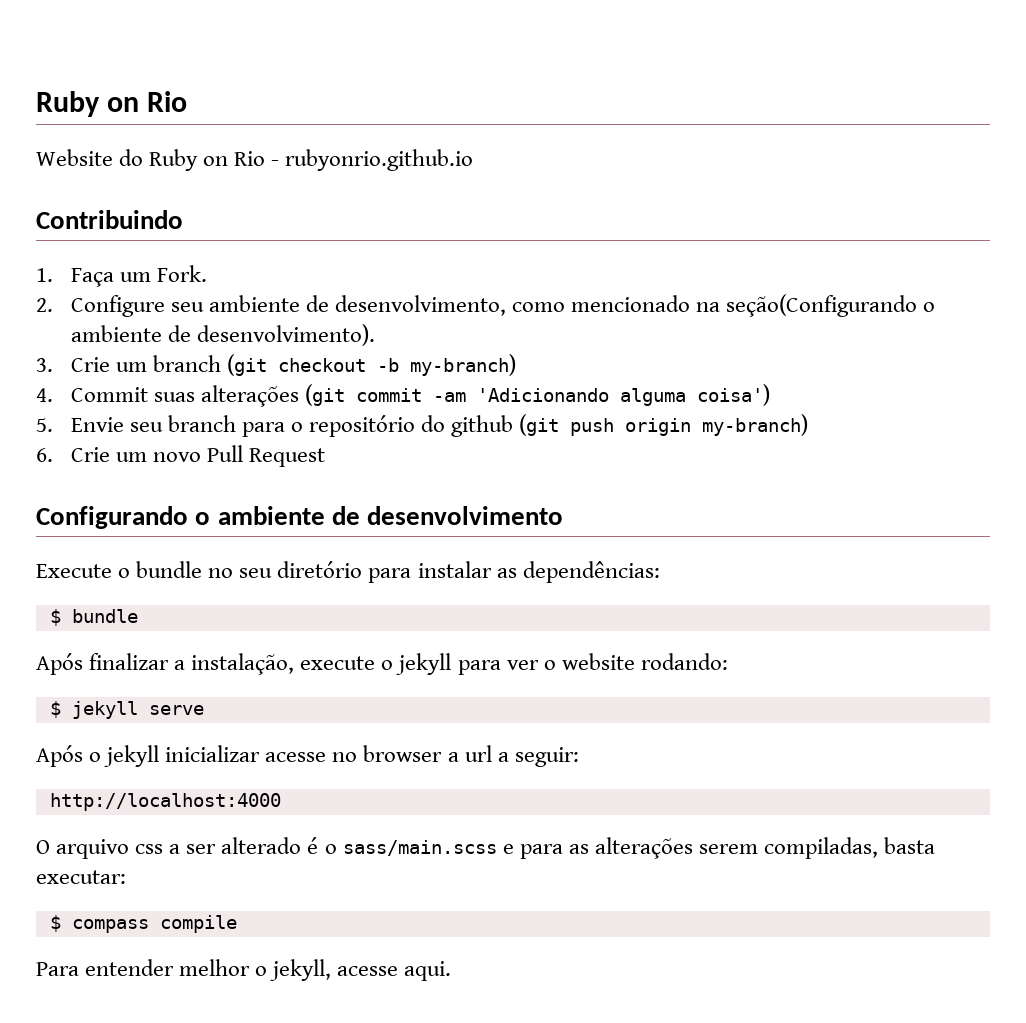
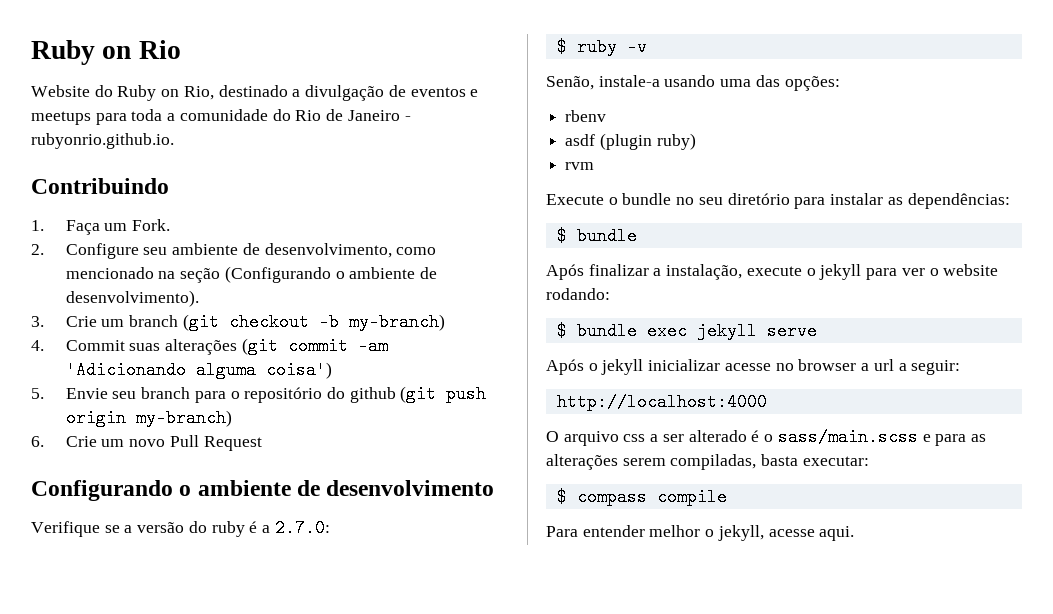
[234,149,474,171] Rio - rubyonrio.github.io -> [183,85,479,101] [31,109,411,125] [31,133,174,149] Rio, destinado a divulgação de eventos e meetups para toda a comunidade do Rio de Janeiro - rubyonrio.github.io.
[726,294,918,317] seção(Configurando -> [180,266,331,283] seção (Configurando
(564, 515) none -> [31,519,330,537] [556,38,647,56] [546,75,840,91] [565,110,607,122] [565,133,696,150] [565,162,595,170] // Verifique se a versão do ruby é a 2.7.0: // $ ruby -v // Senão, instale-a usando uma das opções: // rbenv // asdf (plugin ruby) // rvm
(61, 709) none -> [576,322,687,340] bundle exec

